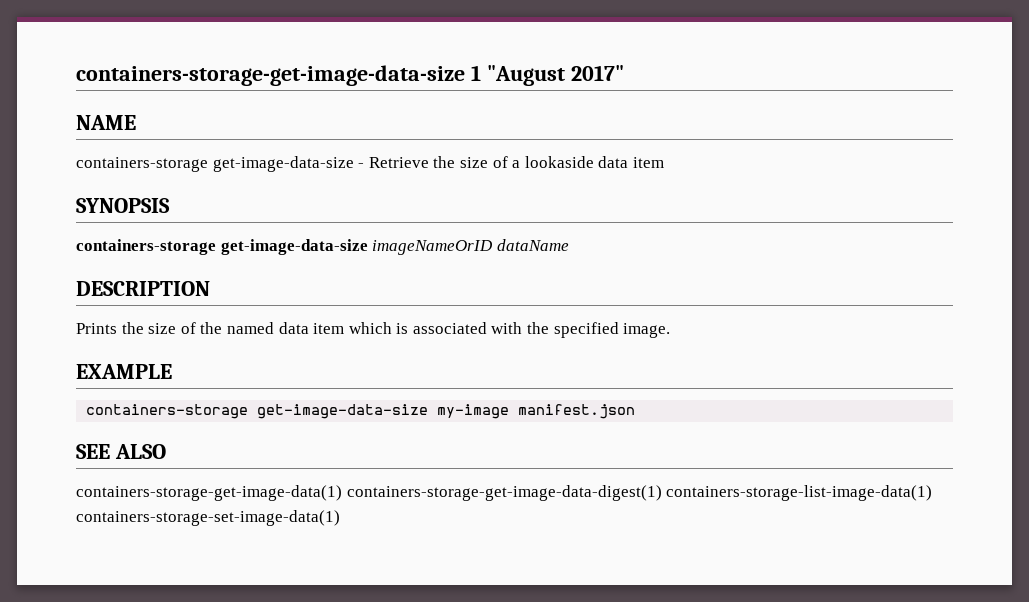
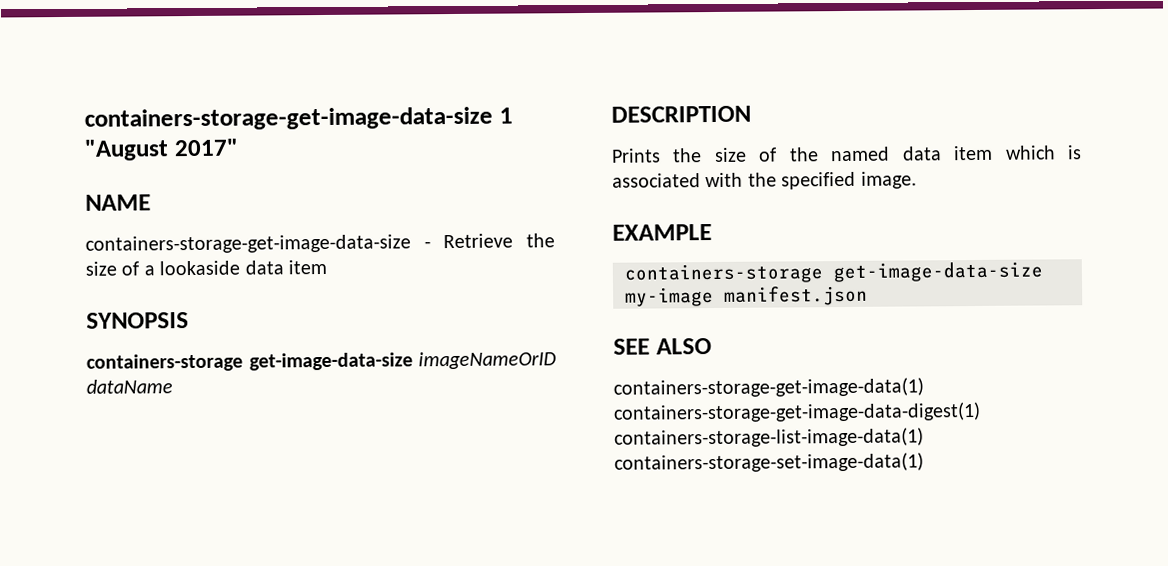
[76,156,354,172] containers-storage get-image-data-size -> [85,234,411,254] containers-storage-get-image-data-size

